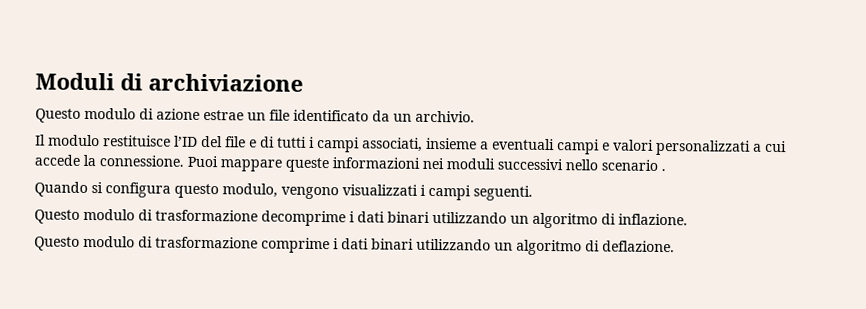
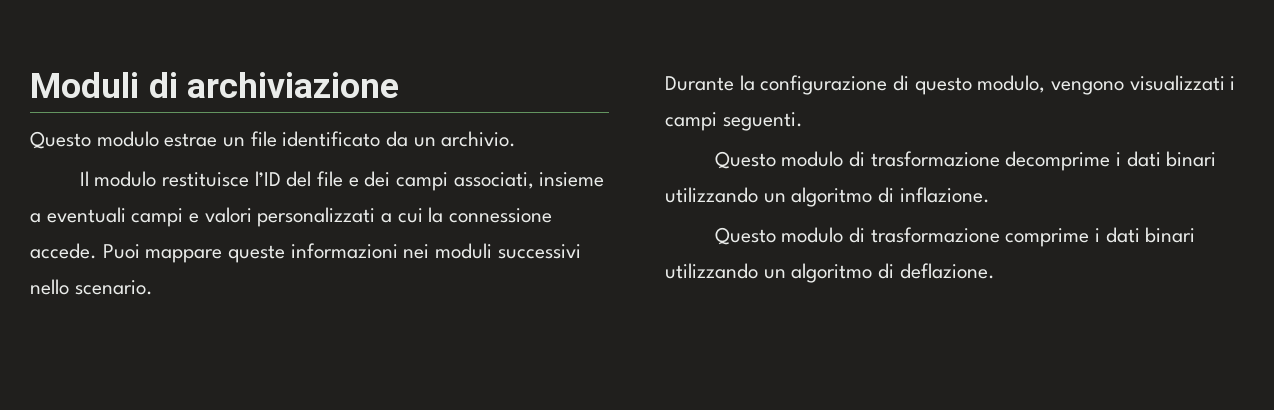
[139,108,200,120] di azione -> (159, 139) none
[260,136,315,148] di tutti i -> [364,171,391,187] dei
[34,154,184,167] accede la connessione. -> [428,207,553,223] [30,243,97,259] la connessione accede.
[601,159,666,172] [34,181,171,198] scenario . // Quando si configura -> [74,280,153,295] [665,75,910,95] scenario. // Durante la configurazione di

